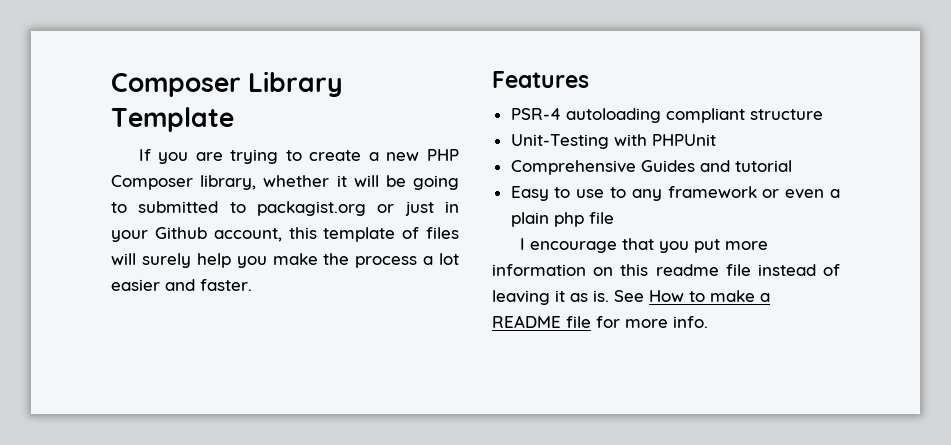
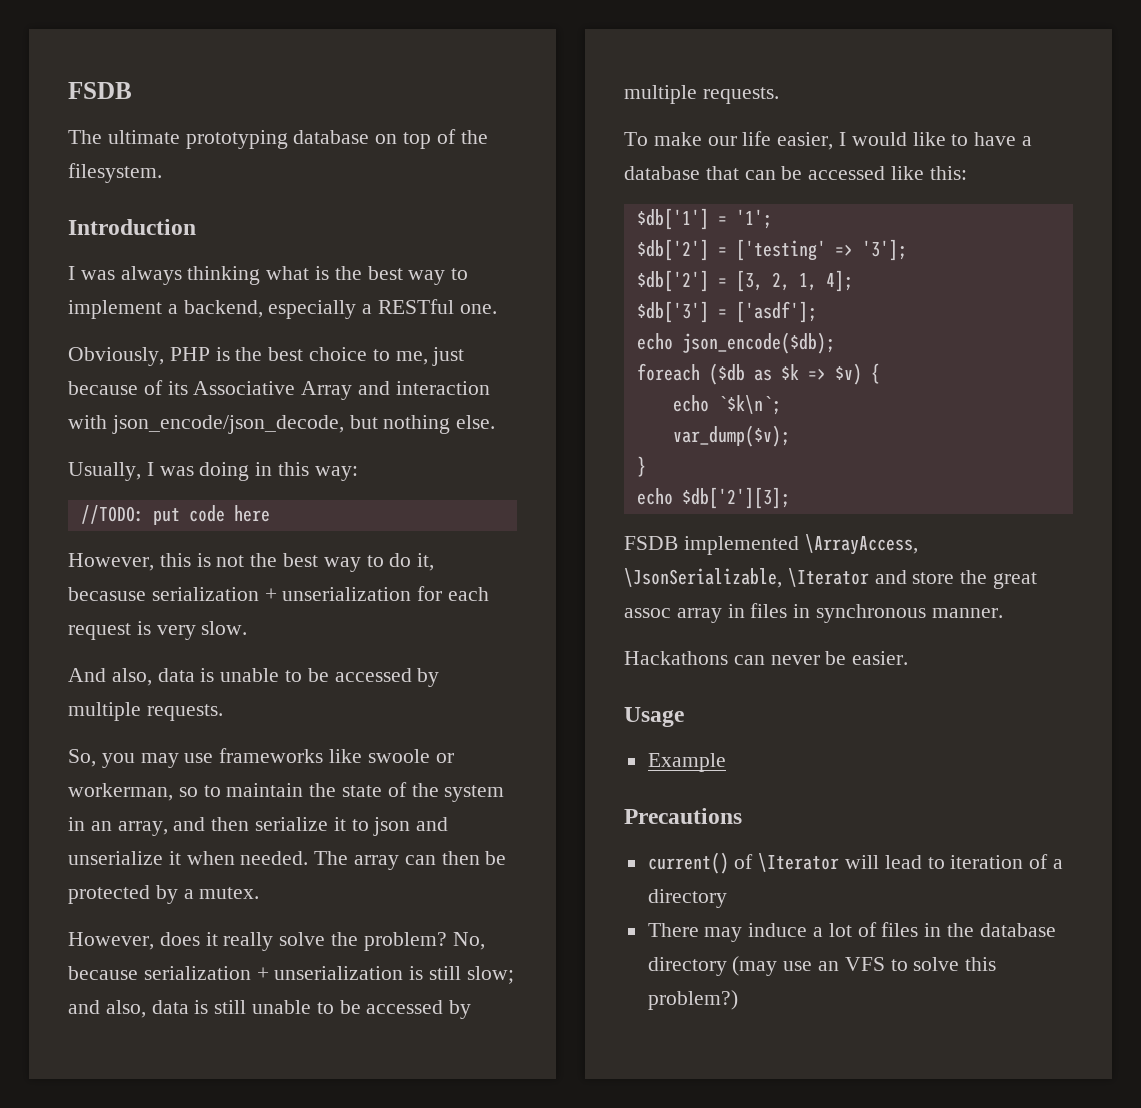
[111,71,344,97] [111,107,234,132] [138,149,459,164] [111,175,459,190] [111,201,459,216] [111,227,459,242] [111,253,459,268] [111,279,252,291] [492,71,589,88] [510,108,823,123] [510,134,716,149] [510,160,792,175] [510,186,840,201] [510,212,614,227] [519,238,768,253] [492,264,840,276] [492,290,770,305] [492,315,708,328] Composer Library Template // If you are trying to create a new PHP Composer library, whether it will be going to submitted to packagist.org or just in your Github account, this template of files will surely help you make the process a lot easier and faster. // Features // PSR-4 autoloading compliant structure // Unit-Testing with PHPUnit // Comprehensive Guides and tutorial // Easy to use to any framework or even a plain php file // I encourage that you put more information on this readme file instead of leaving it as is. See How to make a README file for more info. -> [68,82,132,99] [68,129,488,149] [68,163,162,183] [68,219,196,235] [68,266,469,285] [68,299,497,319] [68,347,465,366] [68,380,490,400] [68,415,496,434] [68,462,358,481] [80,505,270,525] [68,553,435,572] [68,586,490,601] [68,621,248,640] [68,668,440,687] [68,702,223,721] [68,748,454,768] [68,782,505,802] [68,817,449,836] [68,851,507,870] [68,885,260,904] [68,932,485,951] [68,966,514,984] [68,1000,472,1019] [624,85,779,104] [624,131,1033,150] [624,166,967,180] [636,208,772,230] [636,239,907,261] [636,270,853,292] [636,301,817,323] [636,332,835,354] [636,363,880,385] [672,395,781,415] [672,425,790,447] [636,456,646,477] [636,487,790,509] [624,534,918,555] [624,568,1038,589] [624,603,1003,623] [624,651,909,665] [624,707,684,727] [647,753,726,772] [624,808,742,824] [647,852,1064,874] [647,889,727,908] [647,922,1056,942] [647,956,997,976] [647,990,738,1010] FSDB // The ultimate prototyping database on top of the filesystem. // Introduction // I was always thinking what is the best way to implement a backend, especially a RESTful one. // Obviously, PHP is the best choice to me, just because of its Associative Array and interaction with json_encode/json_decode, but nothing else. // Usually, I was doing in this way: // //TODO: put code here // However, this is not the best way to do it, becasuse serialization + unserialization for each request is very slow. // And also, data is unable to be accessed by multiple requests. // So, you may use frameworks like swoole or workerman, so to maintain the state of the system in an array, and then serialize it to json and unserialize it when needed. The array can then be protected by a mutex. // However, does it really solve the problem? No, because serialization + unserialization is still slow; and also, data is still unable to be accessed by multiple requests. // To make our life easier, I would like to have a database that can be accessed like this: // $db['1'] = '1'; // $db['2'] = ['testing' => '3']; // $db['2'] = [3, 2, 1, 4]; // $db['3'] = ['asdf']; // echo json_encode($db); // foreach ($db as $k => $v) { // echo `$k\n`; // var_dump($v); // } // echo $db['2'][3]; // FSDB implemented \ArrayAccess, \JsonSerializable, \Iterator and store the great assoc array in files in synchronous manner. // Hackathons can never be easier. // Usage // Example // Precautions // current() of \Iterator will lead to iteration of a directory // There may induce a lot of files in the database directory (may use an VFS to solve this problem?)

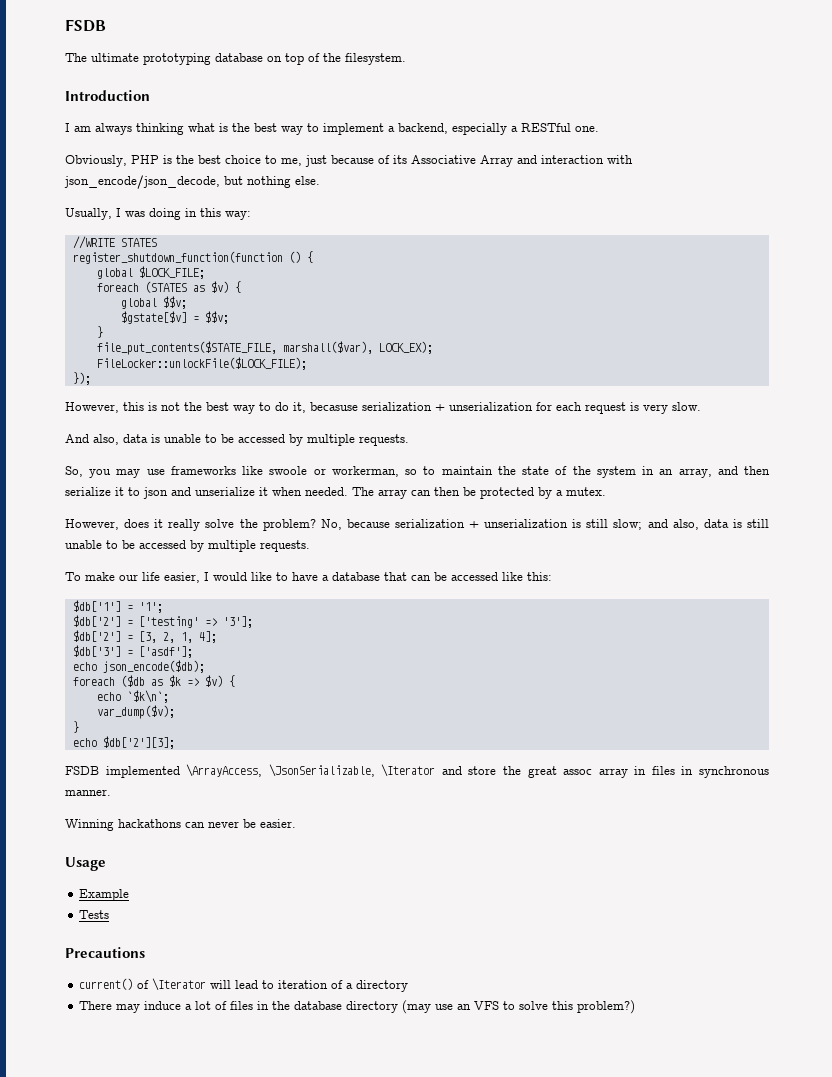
[80,270,115,280] was -> [74,126,91,132] am
[80,505,270,525] //TODO: put code here -> [72,236,157,249] [72,251,313,264] [96,266,205,279] [96,281,241,293] [120,296,187,309] [120,311,229,324] [96,326,103,338] [96,341,433,355] [96,357,307,370] [72,372,91,385] //WRITE STATES // register_shutdown_function(function () { // global $LOCK_FILE; // foreach (STATES as $v) { // global $$v; // $gstate[$v] = $$v; // } // file_put_contents($STATE_FILE, marshall($var), LOCK_EX); // FileLocker::unlockFile($LOCK_FILE); // });
[624,651,728,665] Hackathons -> [65,819,181,831] Winning hackathons
(726, 762) none -> [79,910,110,919] // Tests

